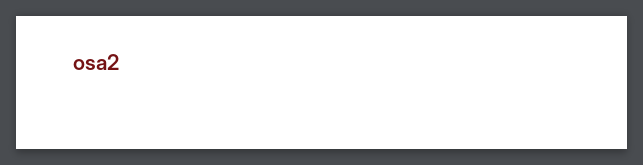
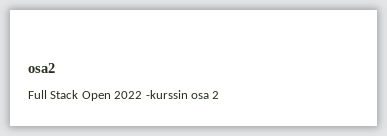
(119, 62) none -> [28,90,220,101] // Full Stack Open 2022 -kurssin osa 2

